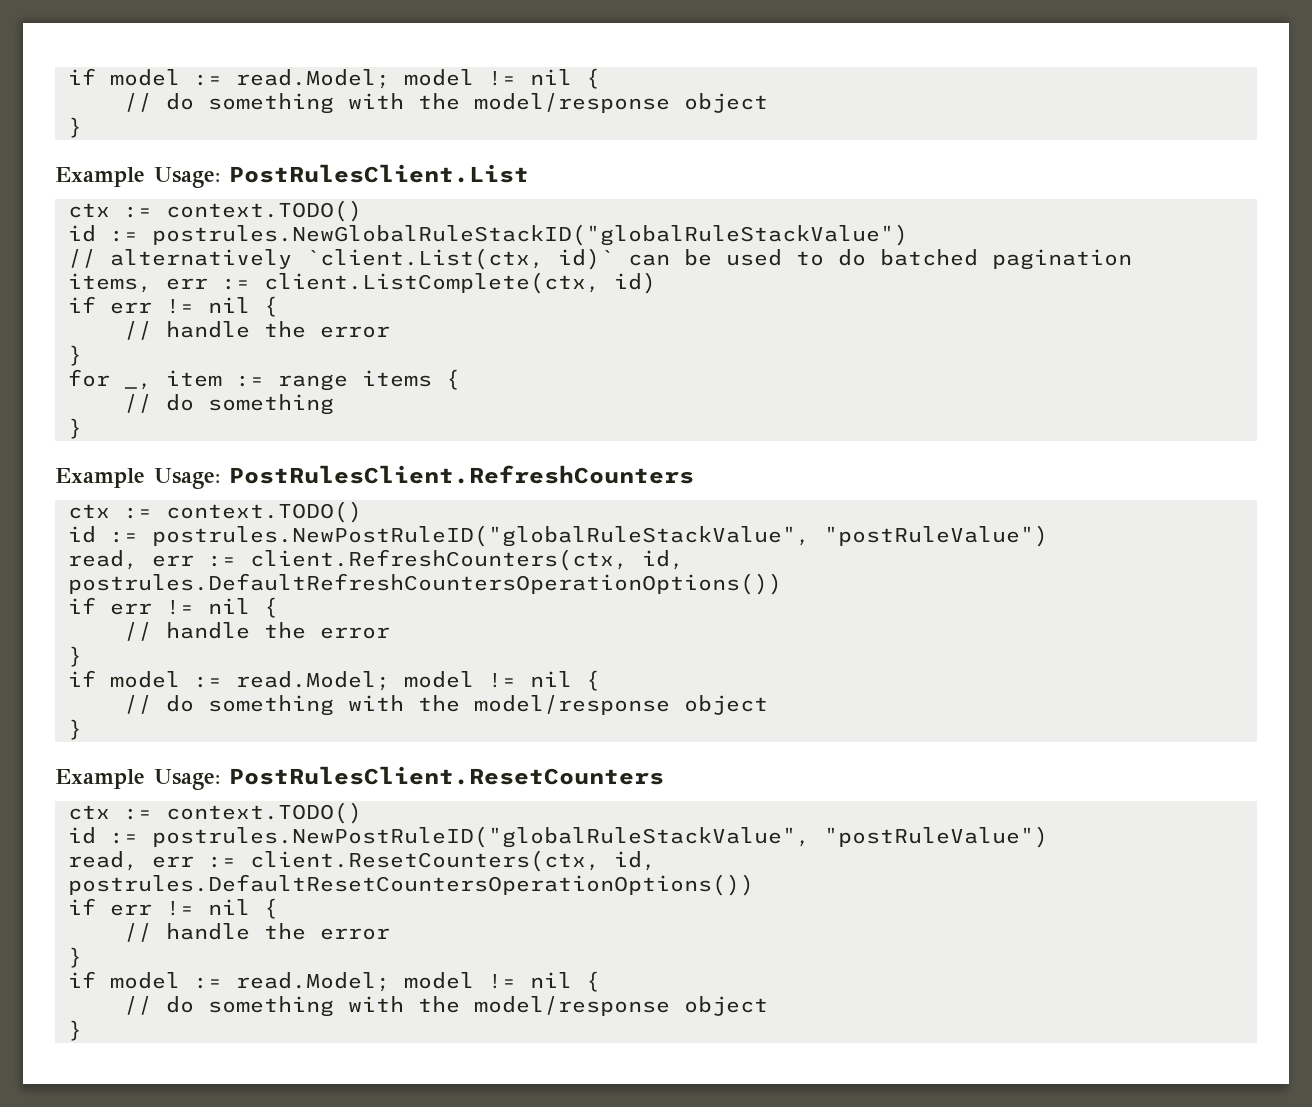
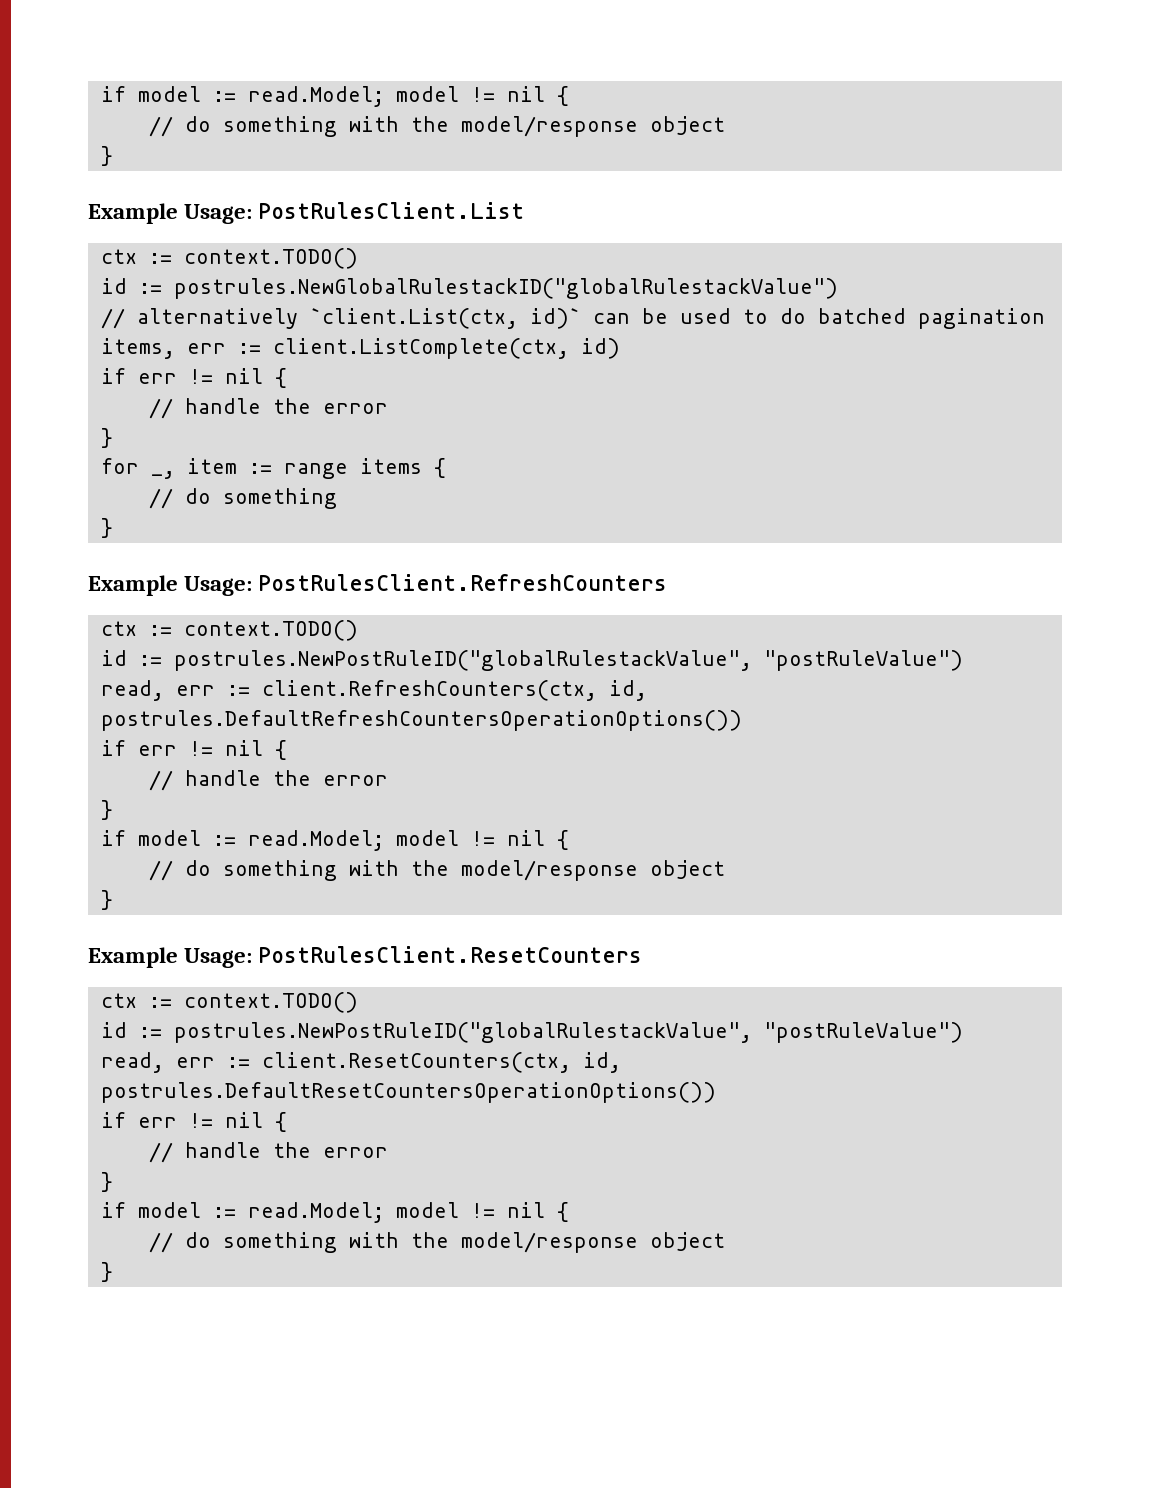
[151,224,908,246] postrules.NewGlobalRuleStackID("globalRuleStackValue") -> [174,278,839,299] postrules.NewGlobalRulestackID("globalRulestackValue")
[151,525,810,547] postrules.NewPostRuleID("globalRuleStackValue", -> [174,650,753,671] postrules.NewPostRuleID("globalRulestackValue",
[151,826,810,848] postrules.NewPostRuleID("globalRuleStackValue", -> [174,1022,753,1043] postrules.NewPostRuleID("globalRulestackValue",

